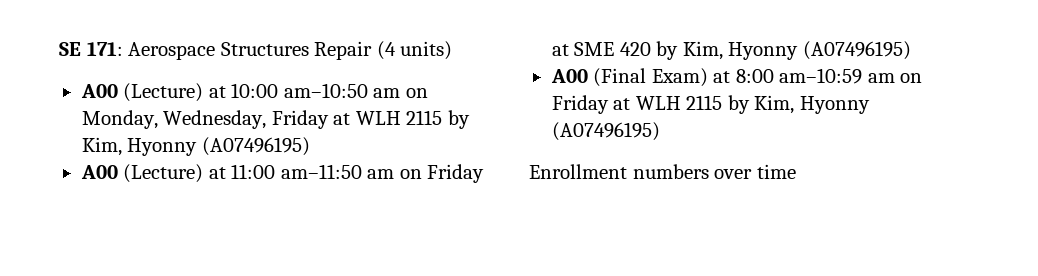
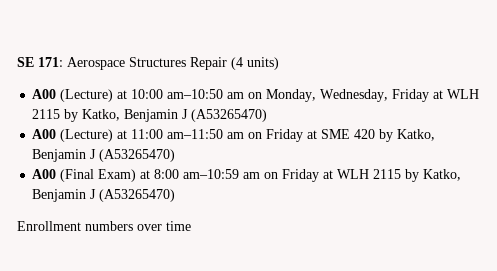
[81,137,310,156] Kim, Hyonny (A07496195) -> [82,109,268,122] Katko, Benjamin J (A53265470)
[682,41,911,60] Kim, Hyonny (A07496195) -> [397,129,436,141] [32,149,176,162] Katko, Benjamin J (A53265470)
[754,95,870,114] [551,122,660,141] Kim, Hyonny (A07496195) -> [423,169,462,181] [32,189,176,202] Katko, Benjamin J (A53265470)

